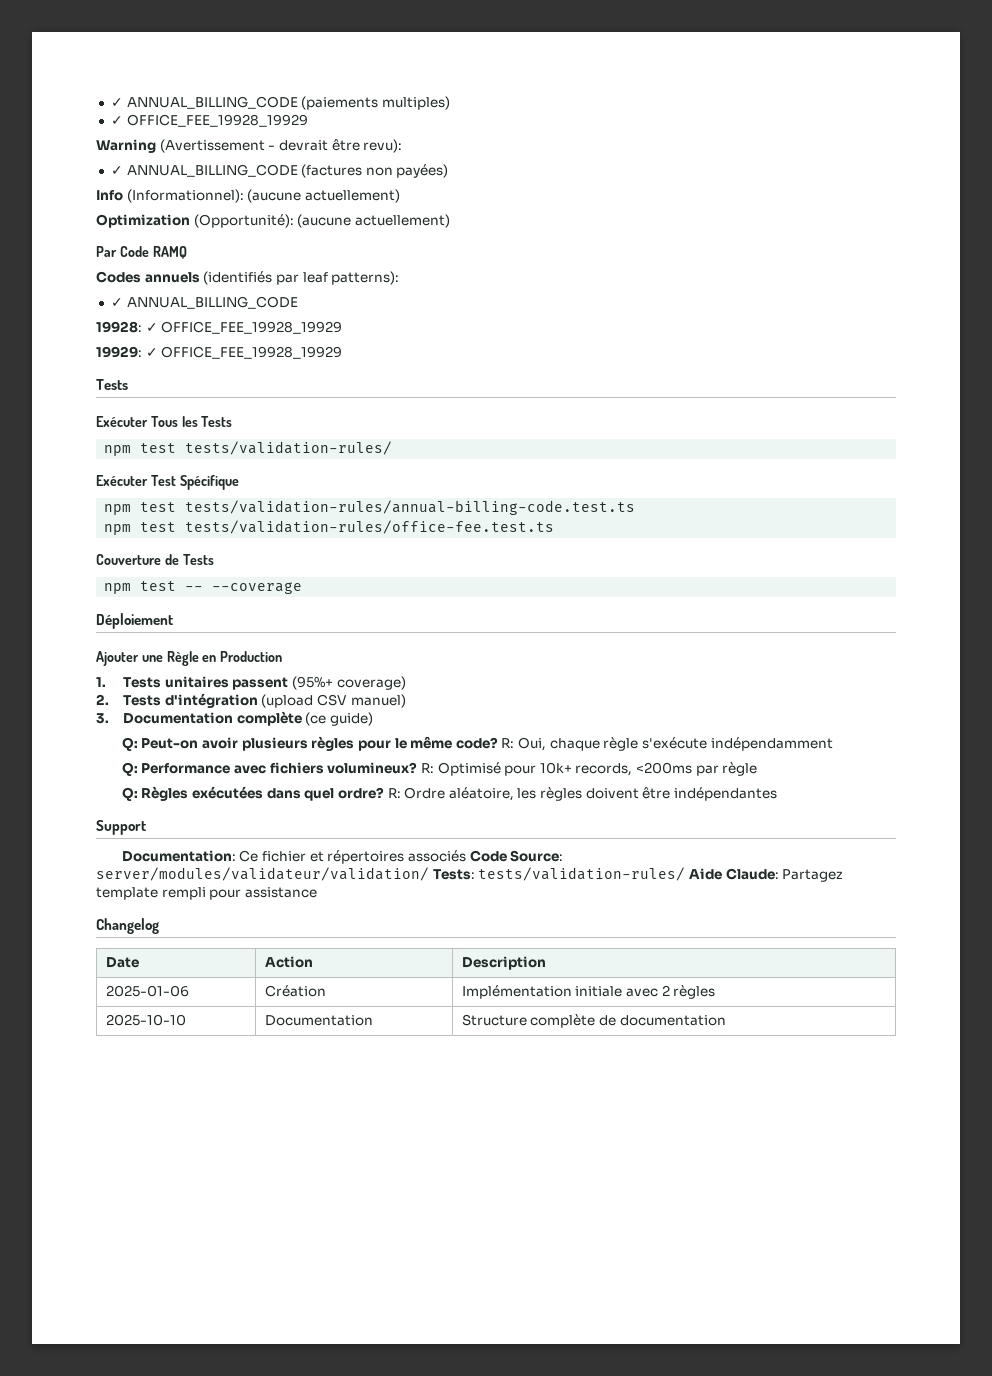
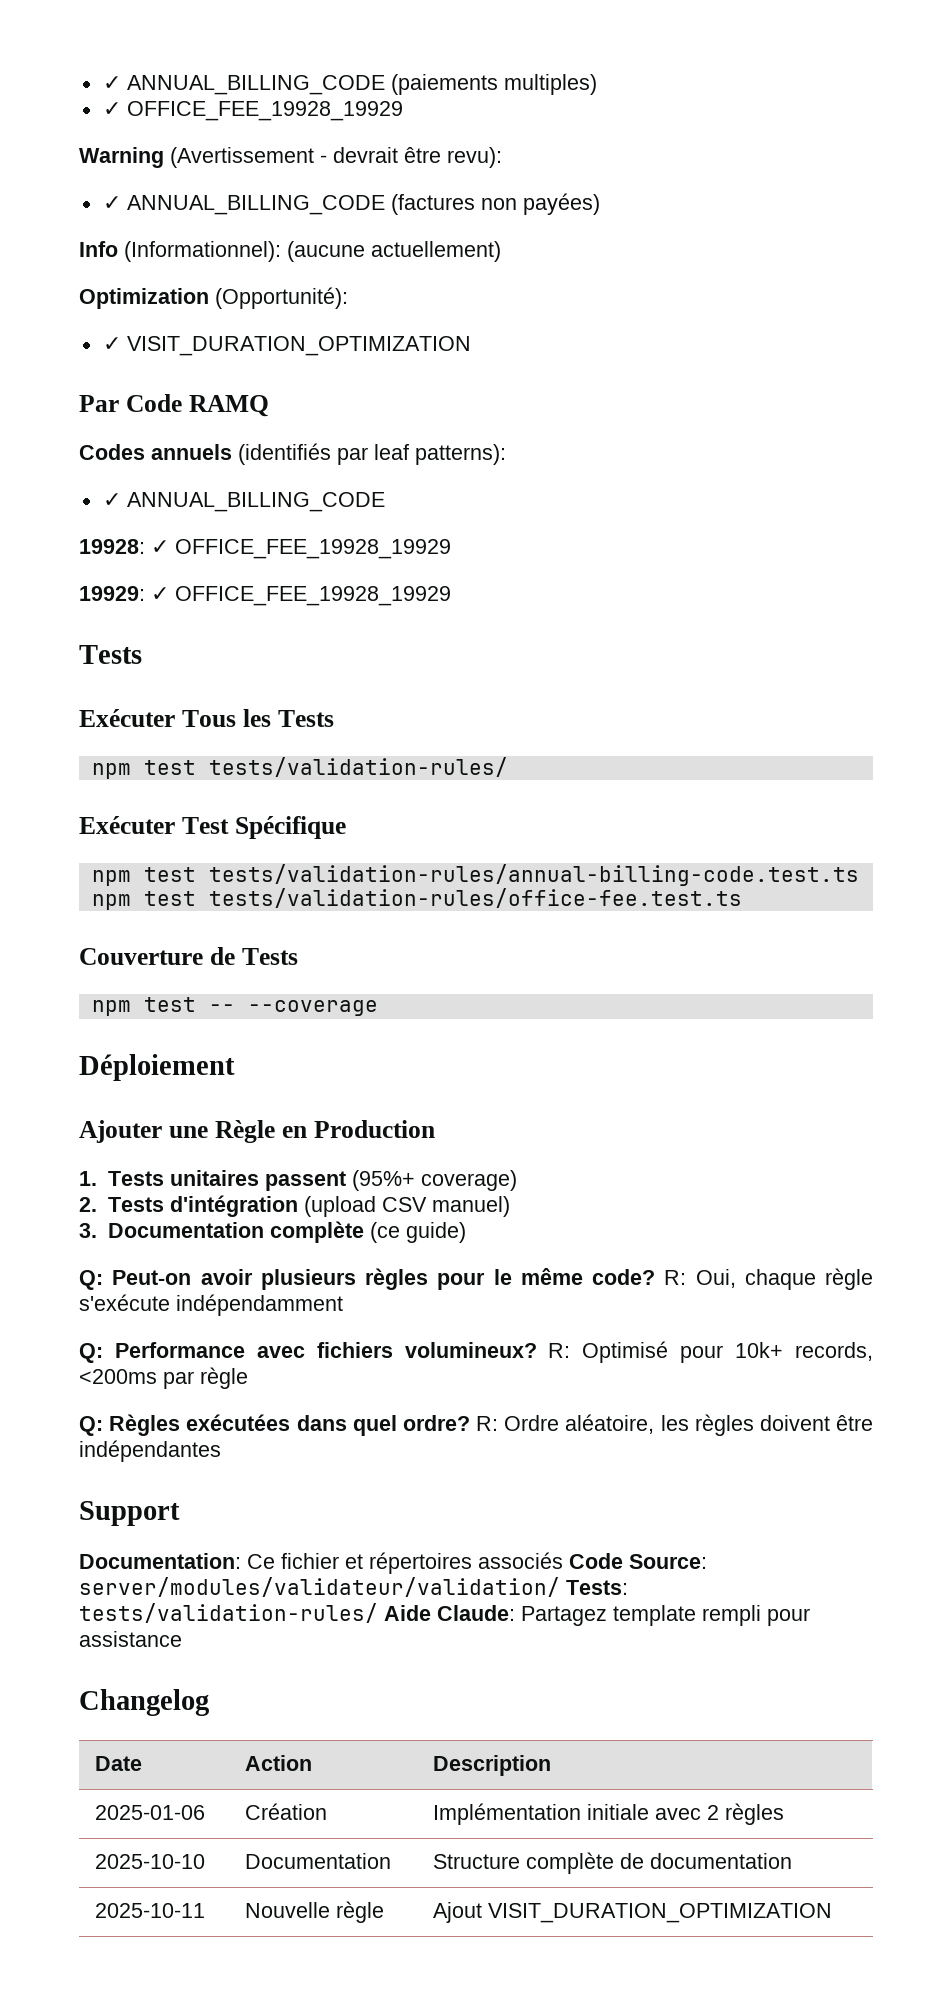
[297,214,450,228] (aucune actuellement) -> [102,336,471,356] // ✓ VISIT_DURATION_OPTIMIZATION
(726, 1020) none -> [95,1903,206,1918] [245,1901,385,1923] [433,1902,833,1923] // 2025-10-11 | Nouvelle règle | Ajout VISIT_DURATION_OPTIMIZATION

